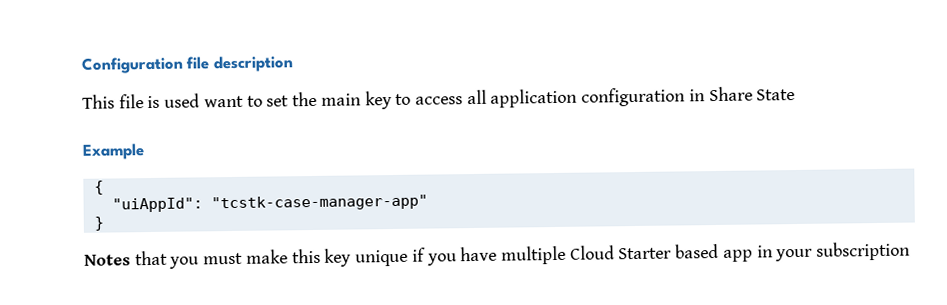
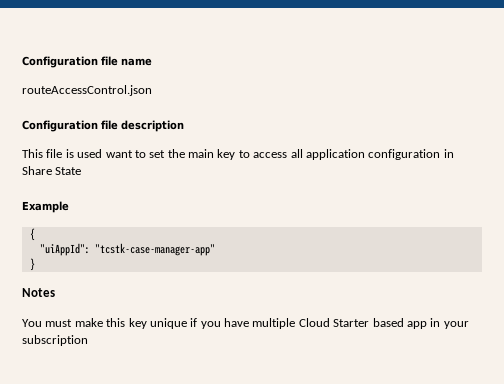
[81,56,210,74] Configuration file -> [22,56,152,68] [22,85,152,96] [22,120,118,132] Configuration file name // routeAccessControl.json // Configuration file
[134,250,200,269] that you -> [22,319,42,327] // You

